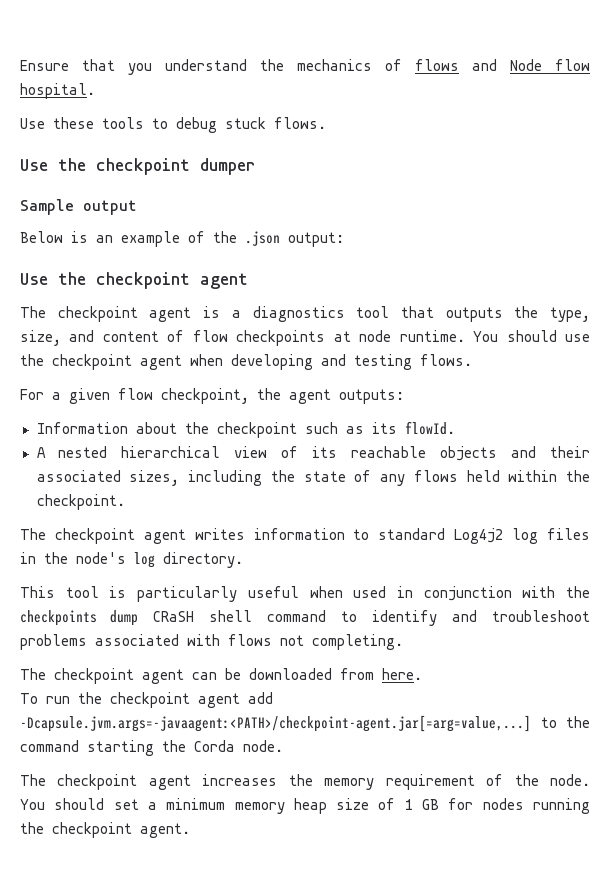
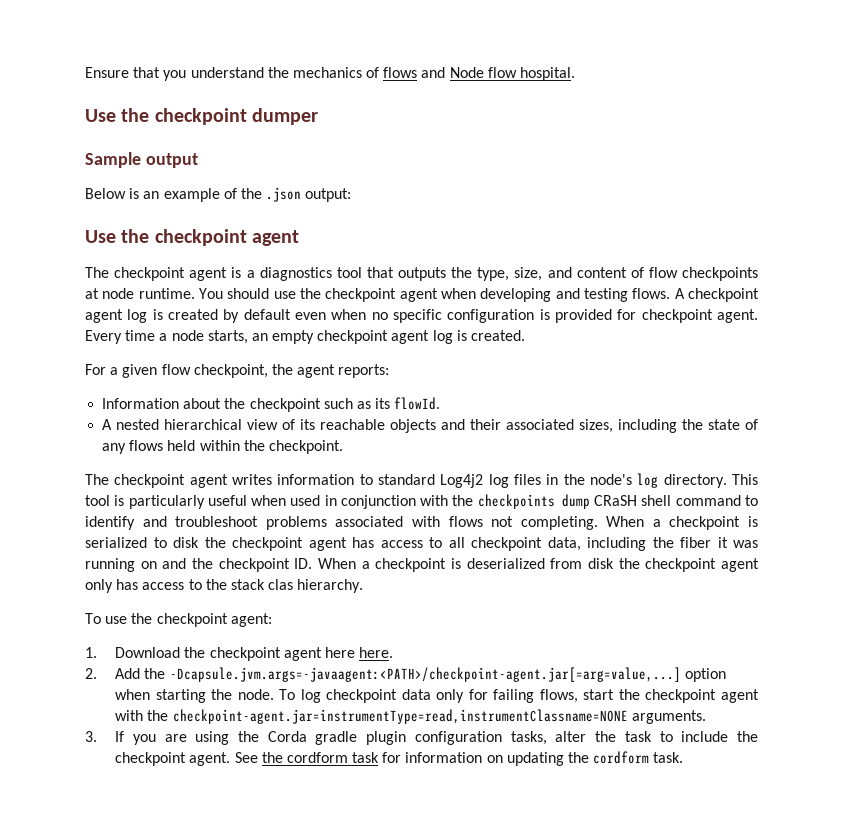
[20,117,326,133] // Use these tools to debug stuck flows. -> (576, 74) none
(472, 360) none -> [674,288,760,302] [85,309,759,323] [85,330,526,344] A checkpoint agent log is created by default even when no specific configuration is provided for checkpoint agent. Every time a node starts, an empty checkpoint agent log is created.
[339,389,404,404] outputs: -> [338,364,390,378] reports:
(243, 560) // -> (727, 481) none
[20,668,422,684] [20,692,273,708] [20,715,590,732] [20,740,79,752] // The checkpoint agent can be downloaded from here. // To run the checkpoint agent add -Dcapsule.jvm.args=-javaagent:<PATH>/checkpoint-agent.jar[=arg=value,...] to the command -> [606,516,759,530] [85,537,758,551] [85,558,759,572] [85,579,364,593] [85,613,272,627] [85,647,394,661] [85,667,726,682] [115,689,151,700] When a checkpoint is serialized to disk the checkpoint agent has access to all checkpoint data, including the fiber it was running on and the checkpoint ID. When a checkpoint is deserialized from disk the checkpoint agent only has access to the stack clas hierarchy. // To use the checkpoint agent: // 1. Download the checkpoint agent here here. // 2. Add the -Dcapsule.jvm.args=-javaagent:<PATH>/checkpoint-agent.jar[=arg=value,...] option when
[194,740,283,752] [20,774,591,790] [20,798,591,814] [20,822,190,838] Corda node. // The checkpoint agent increases the memory requirement of the node. You should set a minimum memory heap size of 1 GB for nodes running the checkpoint agent. -> [237,689,759,703] [115,709,706,724] [85,731,758,745] [115,751,684,766] node. To log checkpoint data only for failing flows, start the checkpoint agent with the checkpoint-agent.jar=instrumentType=read,instrumentClassname=NONE arguments. // 3. If you are using the Corda gradle plugin configuration tasks, alter the task to include the checkpoint agent. See the cordform task for information on updating the cordform task.

